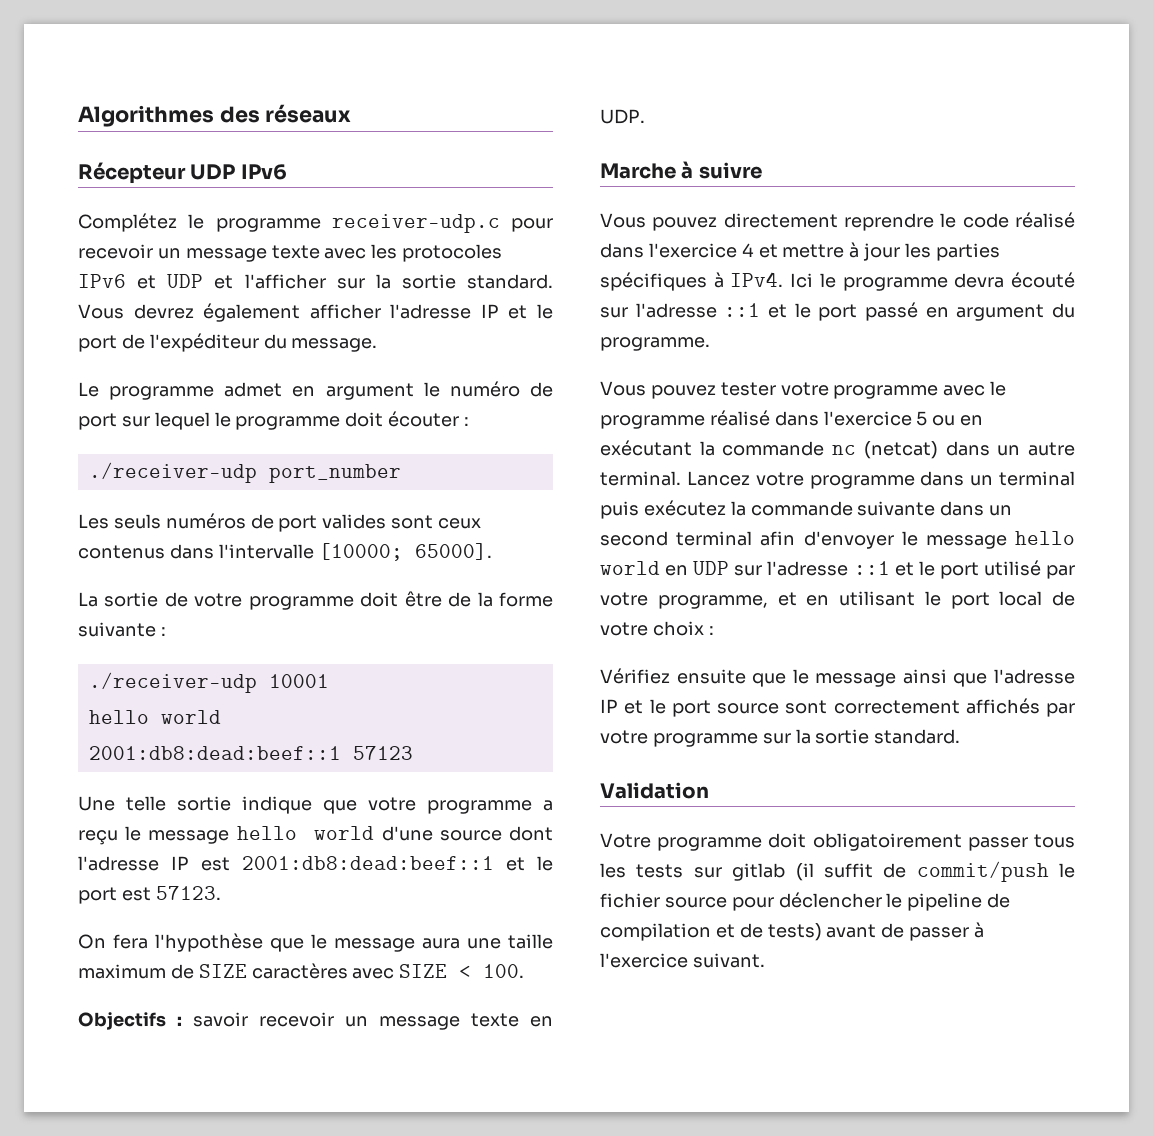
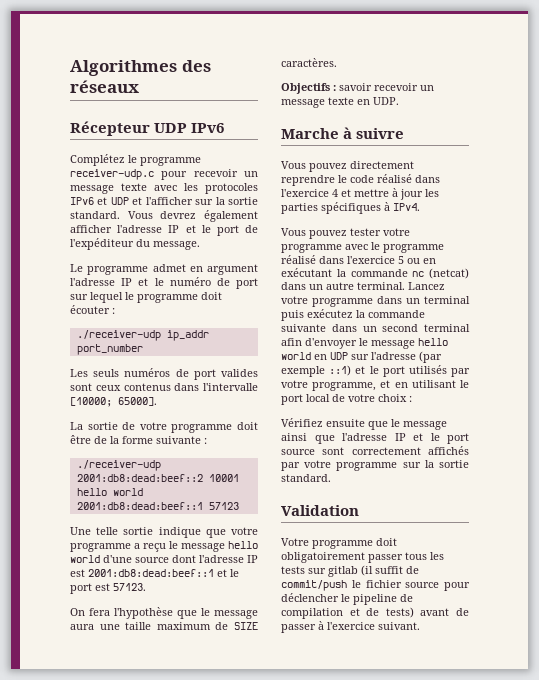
(414, 391) none -> [70,278,149,286] l'adresse IP et
(257, 472) none -> [166,330,209,341] ip_addr
(257, 682) none -> [76,474,203,482] 2001:db8:dead:beef::2
[251,963,525,979] caractères avec SIZE < 100. -> [281,58,337,67] caractères.
[790,272,1075,291] [600,302,1075,321] [600,337,710,351] Ici le programme devra écouté sur l'adresse ::1 et le port passé en argument du programme. -> (420, 207) none
[853,560,1041,579] ::1 et le port utilisé -> [419,351,442,363] [281,365,447,377] (par exemple ::1) et le port utilisés

